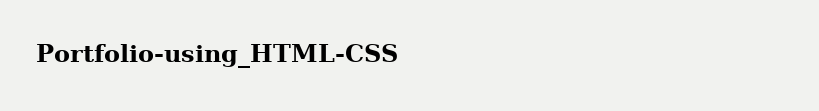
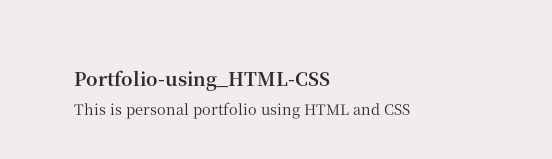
(398, 56) none -> [74,102,410,119] // This is personal portfolio using HTML and CSS

